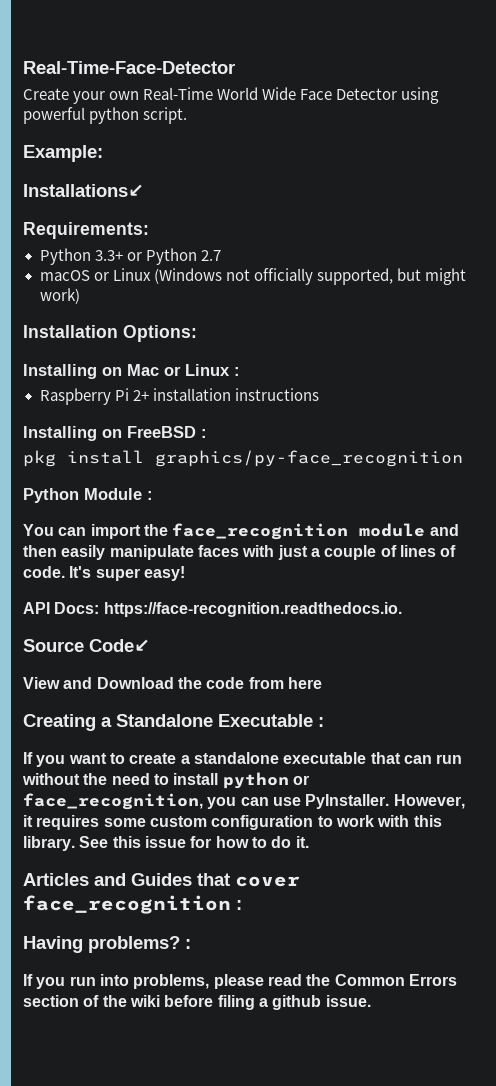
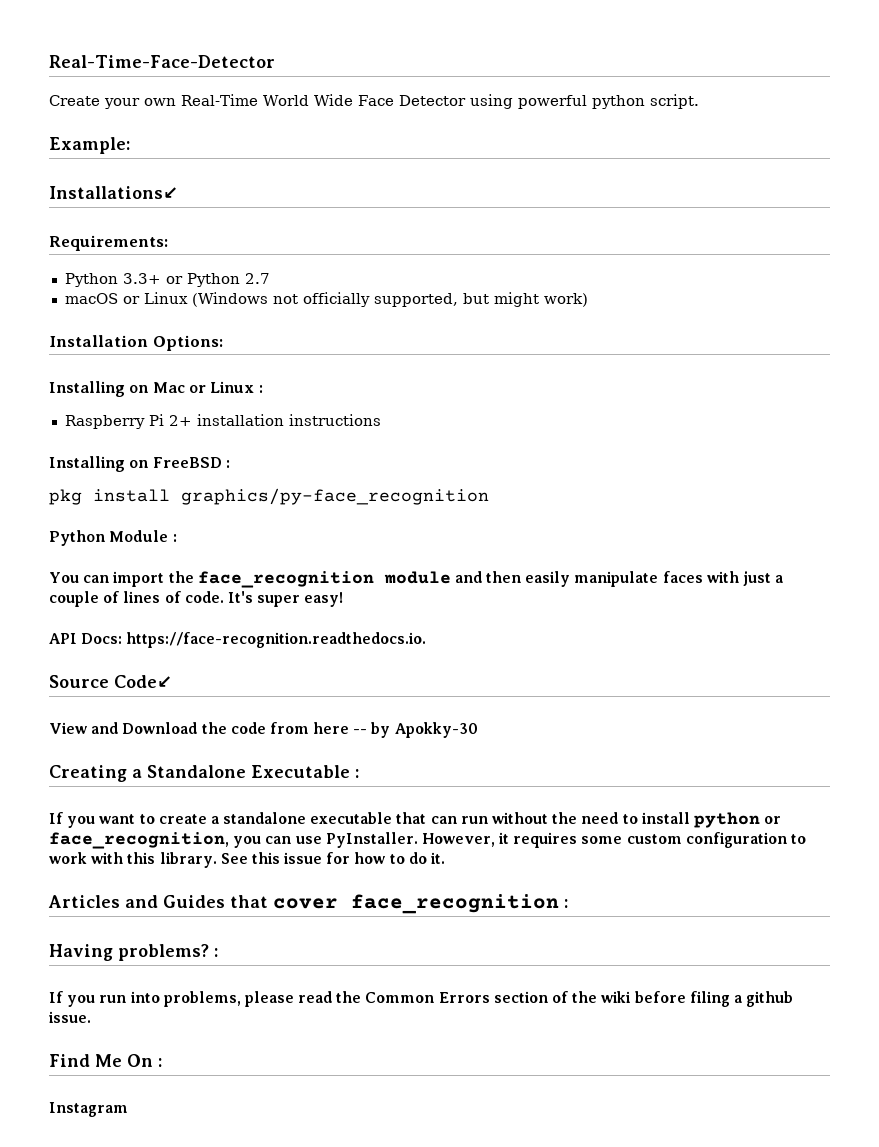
(322, 683) none -> [353,722,478,738] -- by Apokky-30
(371, 1001) none -> [49,1054,162,1067] [49,1102,128,1117] // Find Me On : // Instagram

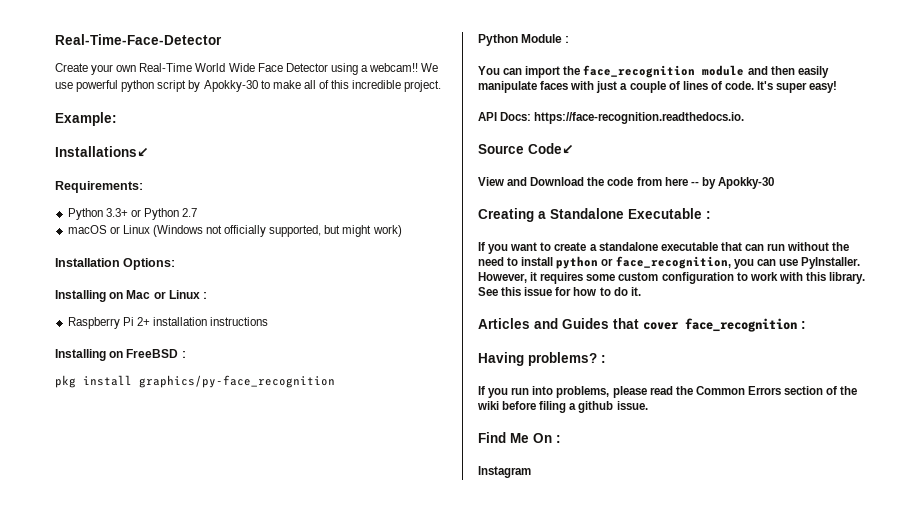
[517,94,699,109] powerful python script. -> [360,63,439,72] [55,80,442,92] a webcam!! We use powerful python script by Apokky-30 to make all of this incredible project.

